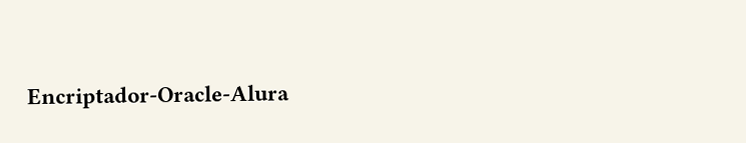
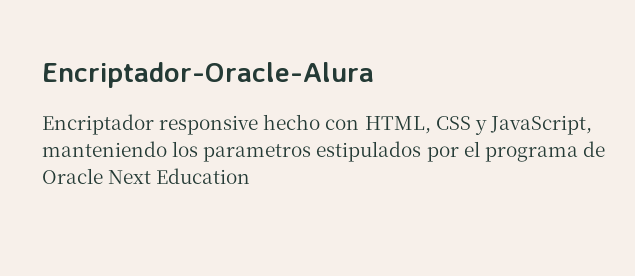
(290, 97) none -> [42,114,592,135] [42,141,605,162] [42,168,251,184] // Encriptador responsive hecho con HTML, CSS y JavaScript, manteniendo los parametros estipulados por el programa de Oracle Next Education

